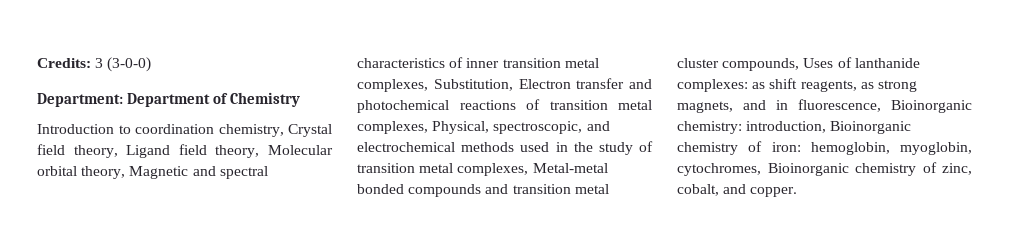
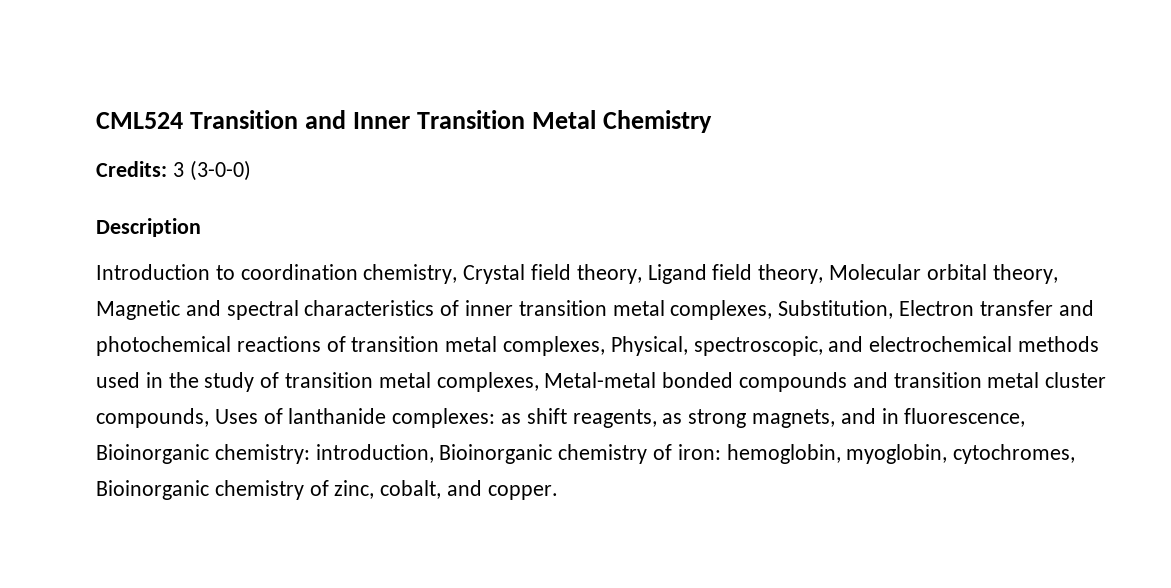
(37, 63) none -> [96,110,713,133] CML524 Transition and Inner Transition Metal Chemistry //
[37,92,301,107] Department: Department of Chemistry -> [96,218,201,237] Description

